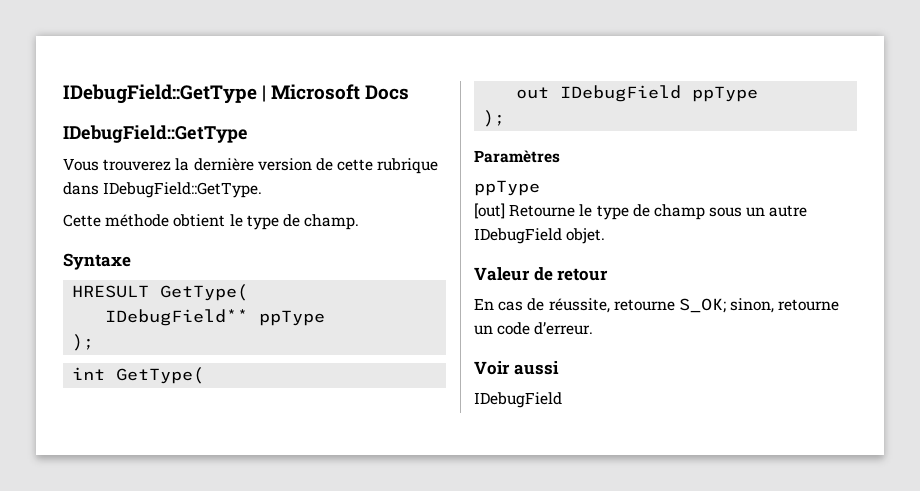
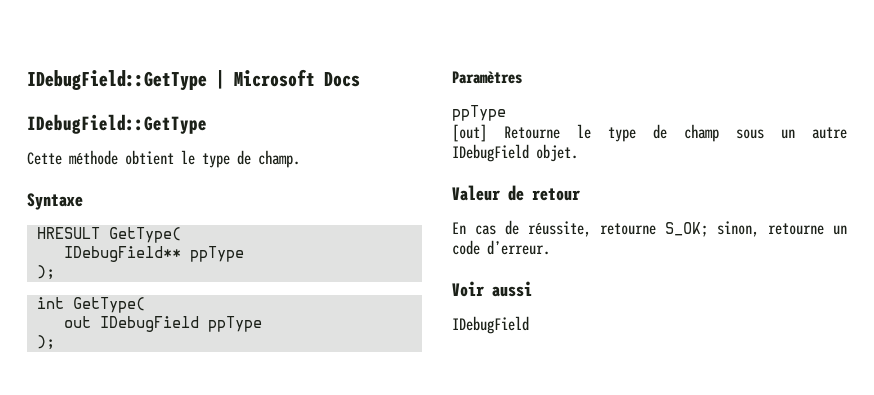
[63,158,439,174] [63,182,263,198] // Vous trouverez la dernière version de cette rubrique dans IDebugField::GetType. -> (207, 124) none

